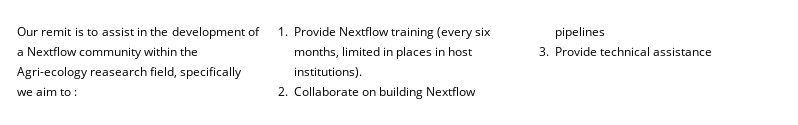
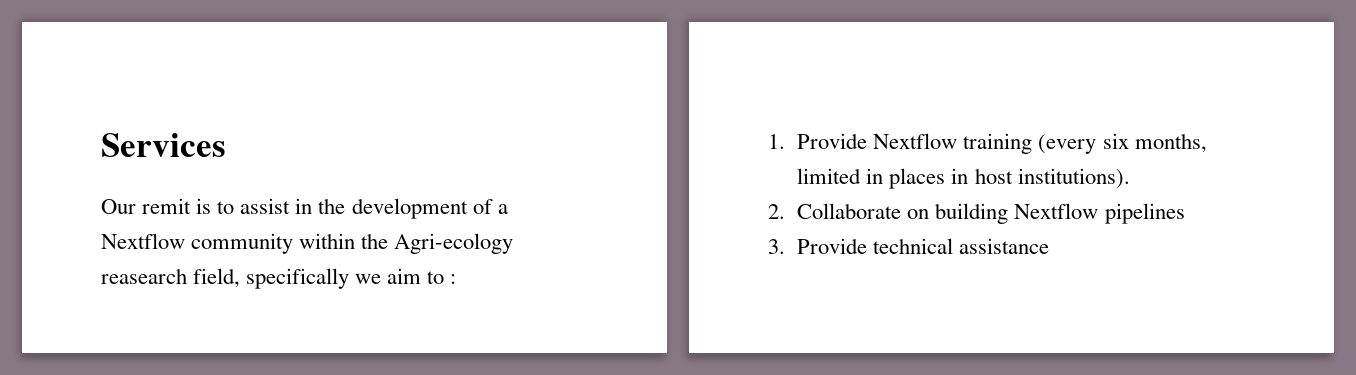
(17, 31) none -> [101,133,226,157] Services //

